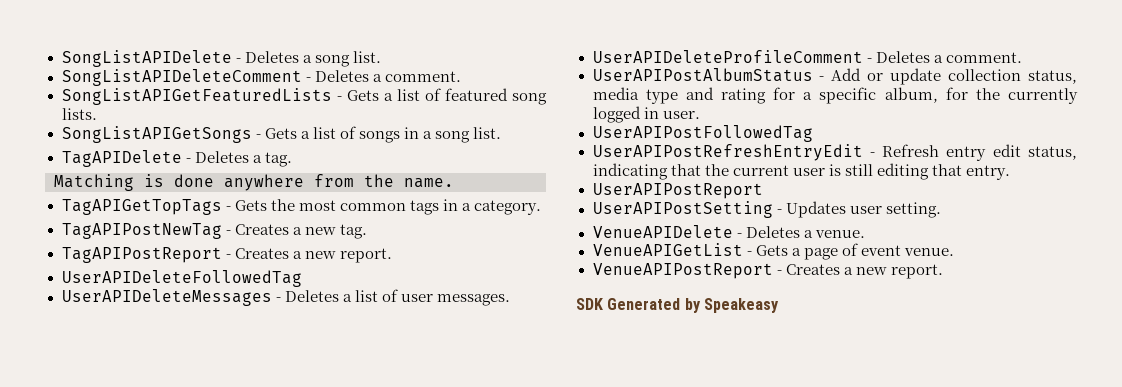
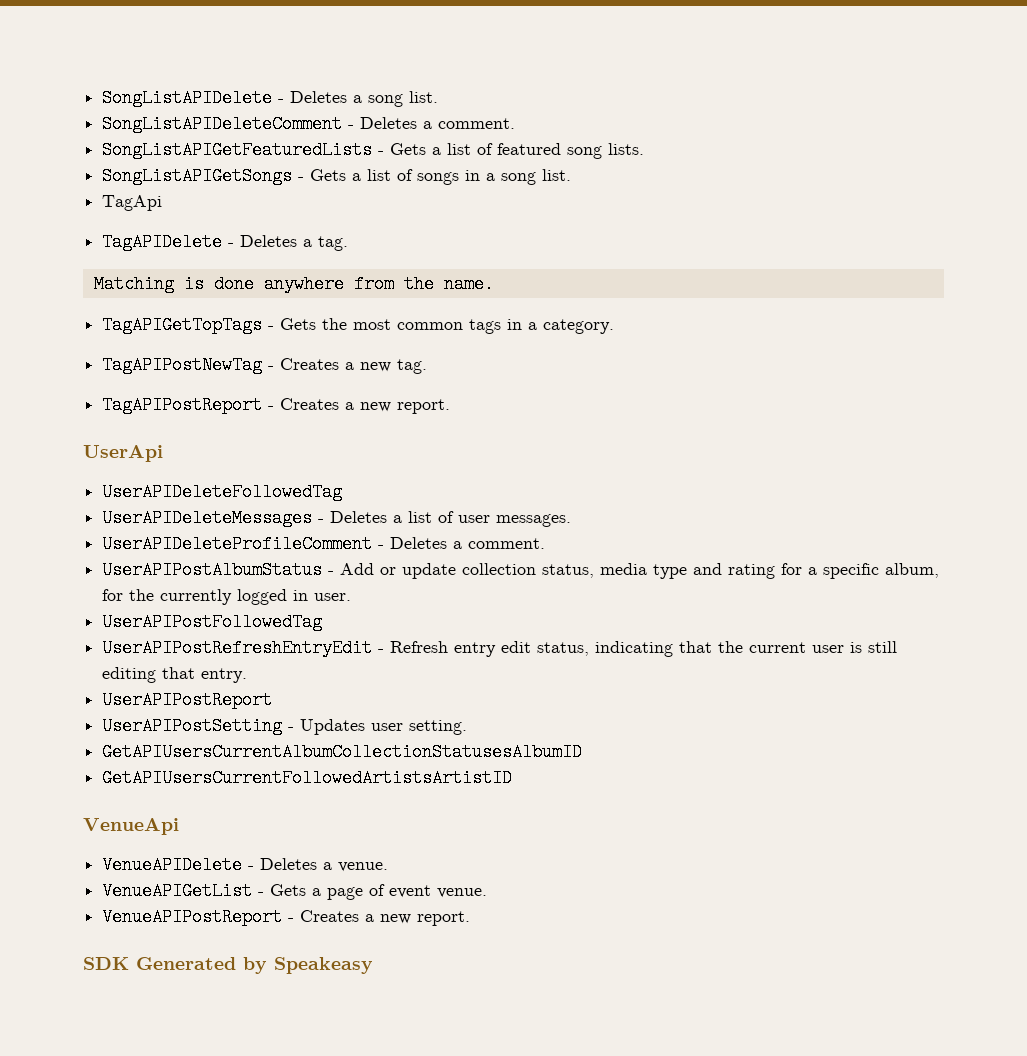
(502, 133) none -> [102,195,163,211] // TagApi
(392, 255) none -> [83,445,163,462] // UserApi
(941, 210) none -> [102,743,583,761] [102,769,513,787] [83,818,179,835] // GetAPIUsersCurrentAlbumCollectionStatusesAlbumID // GetAPIUsersCurrentFollowedArtistsArtistID // VenueApi

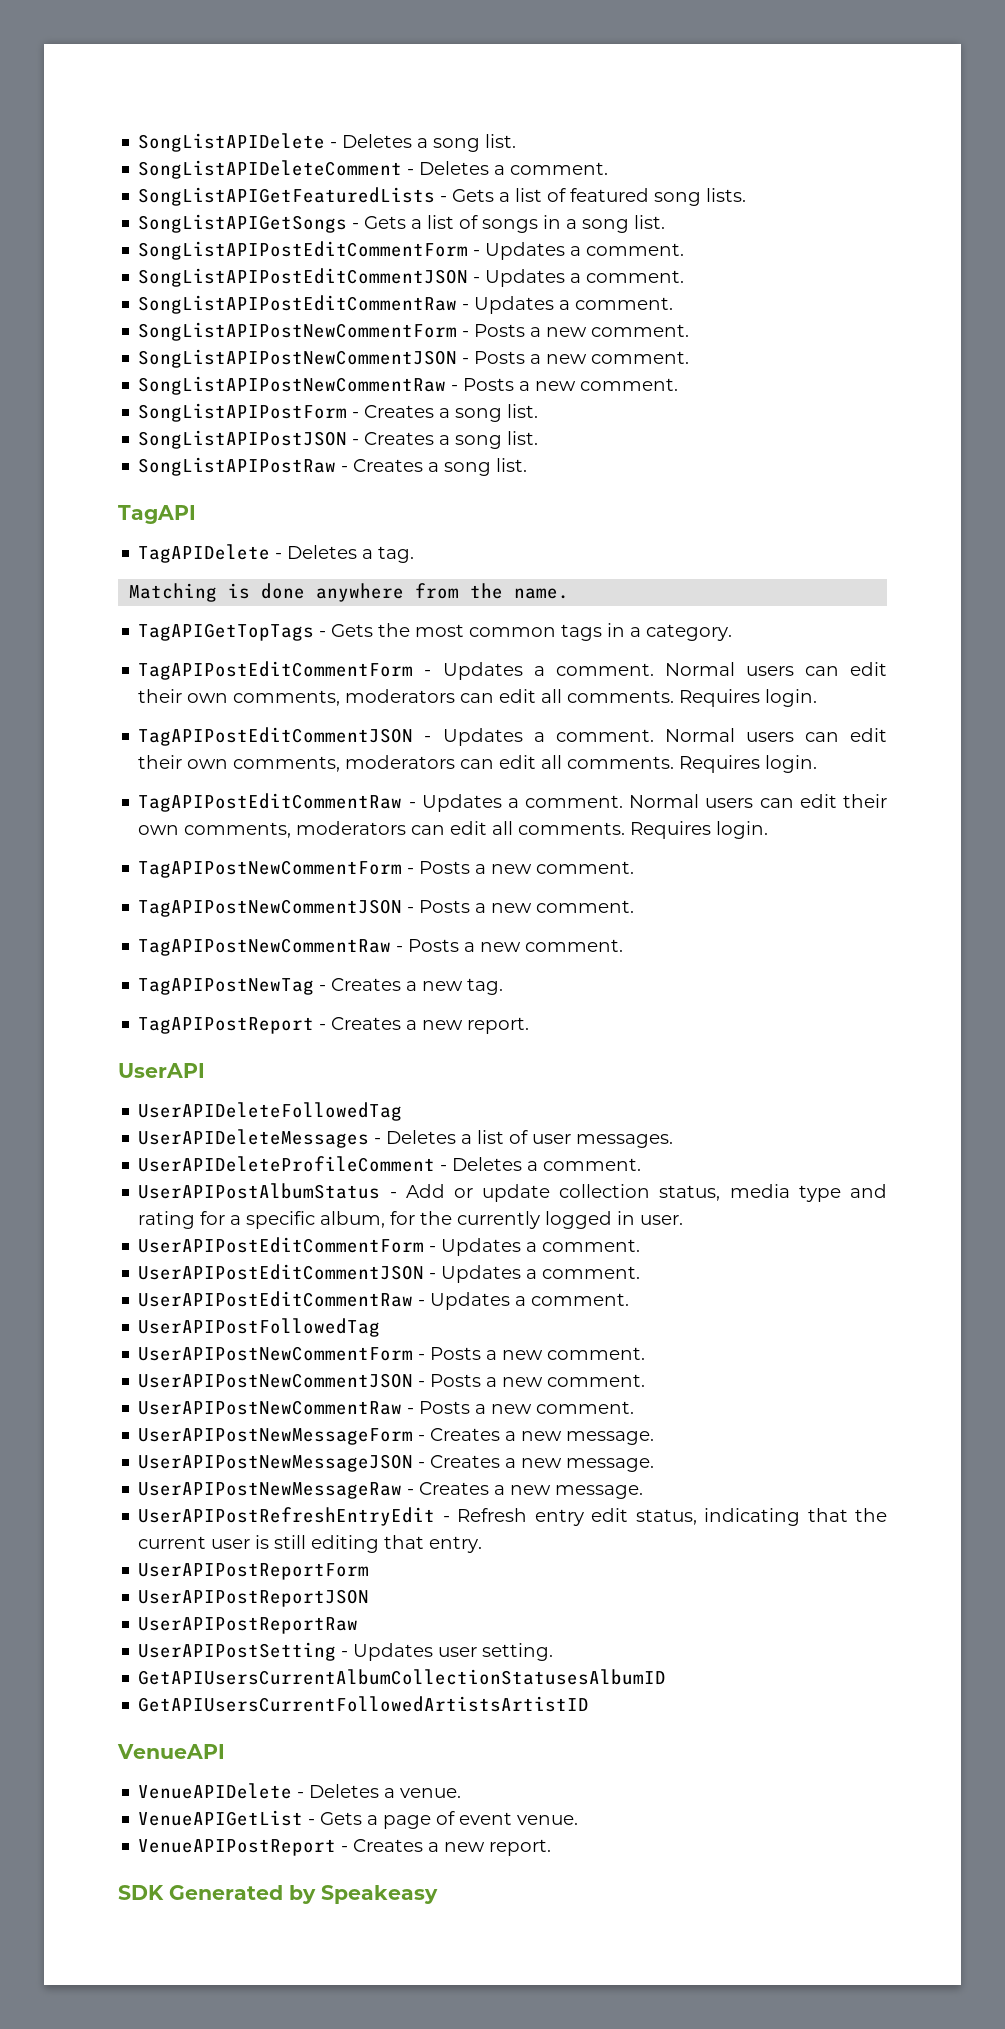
[102,195,163,211] TagApi -> [138,241,685,260] [138,268,685,287] [138,295,674,314] [138,322,690,341] [138,349,690,368] [138,376,679,395] [138,403,539,422] [138,430,539,449] [138,457,528,476] [118,505,196,524] SongListAPIPostEditCommentForm - Updates a comment. // SongListAPIPostEditCommentJSON - Updates a comment. // SongListAPIPostEditCommentRaw - Updates a comment. // SongListAPIPostNewCommentForm - Posts a new comment. // SongListAPIPostNewCommentJSON - Posts a new comment. // SongListAPIPostNewCommentRaw - Posts a new comment. // SongListAPIPostForm - Creates a song list. // SongListAPIPostJSON - Creates a song list. // SongListAPIPostRaw - Creates a song list. // TagAPI
(615, 326) none -> [138,661,887,680] [138,689,818,707] [138,727,887,746] [138,755,818,773] [138,793,887,812] [138,821,769,839] [138,860,635,878] [138,899,635,917] [138,938,624,956] // TagAPIPostEditCommentForm - Updates a comment. Normal users can edit their own comments, moderators can edit all comments. Requires login. // TagAPIPostEditCommentJSON - Updates a comment. Normal users can edit their own comments, moderators can edit all comments. Requires login. // TagAPIPostEditCommentRaw - Updates a comment. Normal users can edit their own comments, moderators can edit all comments. Requires login. // TagAPIPostNewCommentForm - Posts a new comment. // TagAPIPostNewCommentJSON - Posts a new comment. // TagAPIPostNewCommentRaw - Posts a new comment.
[83,445,163,462] UserApi -> [118,1063,205,1078] UserAPI
[102,613,323,631] UserAPIPostFollowedTag -> [138,1237,641,1256] [138,1264,641,1283] [138,1291,630,1310] [138,1318,381,1337] [138,1346,646,1361] [138,1373,646,1388] [138,1400,635,1415] [138,1428,655,1445] [138,1454,655,1472] [138,1482,644,1499] UserAPIPostEditCommentForm - Updates a comment. // UserAPIPostEditCommentJSON - Updates a comment. // UserAPIPostEditCommentRaw - Updates a comment. // UserAPIPostFollowedTag // UserAPIPostNewCommentForm - Posts a new comment. // UserAPIPostNewCommentJSON - Posts a new comment. // UserAPIPostNewCommentRaw - Posts a new comment. // UserAPIPostNewMessageForm - Creates a new message. // UserAPIPostNewMessageJSON - Creates a new message. // UserAPIPostNewMessageRaw - Creates a new message.
[102,691,273,709] UserAPIPostReport -> [138,1563,370,1580] [138,1589,370,1607] [138,1617,359,1634] UserAPIPostReportForm // UserAPIPostReportJSON // UserAPIPostReportRaw
[83,818,179,835] VenueApi -> [117,1744,225,1759] VenueAPI

